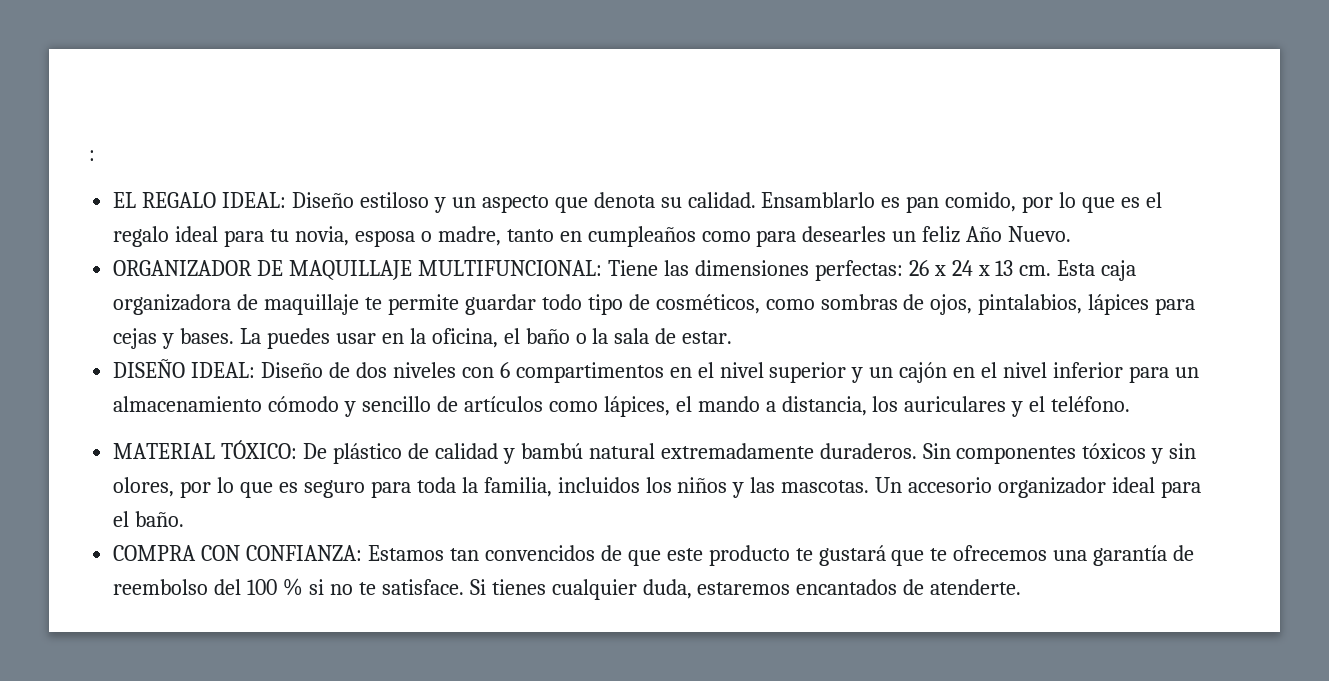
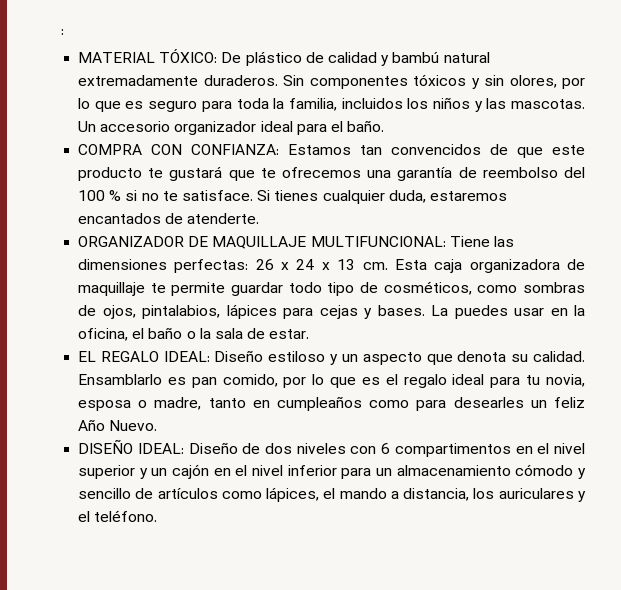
[113,192,1163,213] [113,226,1072,247] [113,260,1137,281] [113,294,1196,315] [113,328,733,349] [113,359,1199,383] [113,396,1131,417] // EL REGALO IDEAL: Diseño estiloso y un aspecto que denota su calidad. Ensamblarlo es pan comido, por lo que es el regalo ideal para tu novia, esposa o madre, tanto en cumpleaños como para desearles un feliz Año Nuevo. // ORGANIZADOR DE MAQUILLAJE MULTIFUNCIONAL: Tiene las dimensiones perfectas: 26 x 24 x 13 cm. Esta caja organizadora de maquillaje te permite guardar todo tipo de cosméticos, como sombras de ojos, pintalabios, lápices para cejas y bases. La puedes usar en la oficina, el baño o la sala de estar. // DISEÑO IDEAL: Diseño de dos niveles con 6 compartimentos en el nivel superior y un cajón en el nivel inferior para un almacenamiento cómodo y sencillo de artículos como lápices, el mando a distancia, los auriculares y el teléfono. -> (64, 32) none
(1022, 587) none -> [78,236,514,249] [78,259,585,273] [78,281,585,296] [78,304,585,319] [78,327,310,341] [78,350,585,365] [78,374,586,388] [78,396,585,411] [78,419,158,431] [78,439,586,457] [78,464,587,479] [78,487,586,502] [78,510,158,522] // ORGANIZADOR DE MAQUILLAJE MULTIFUNCIONAL: Tiene las dimensiones perfectas: 26 x 24 x 13 cm. Esta caja organizadora de maquillaje te permite guardar todo tipo de cosméticos, como sombras de ojos, pintalabios, lápices para cejas y bases. La puedes usar en la oficina, el baño o la sala de estar. // EL REGALO IDEAL: Diseño estiloso y un aspecto que denota su calidad. Ensamblarlo es pan comido, por lo que es el regalo ideal para tu novia, esposa o madre, tanto en cumpleaños como para desearles un feliz Año Nuevo. // DISEÑO IDEAL: Diseño de dos niveles con 6 compartimentos en el nivel superior y un cajón en el nivel inferior para un almacenamiento cómodo y sencillo de artículos como lápices, el mando a distancia, los auriculares y el teléfono.

